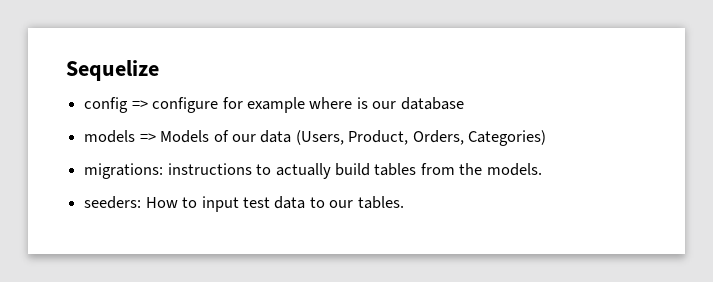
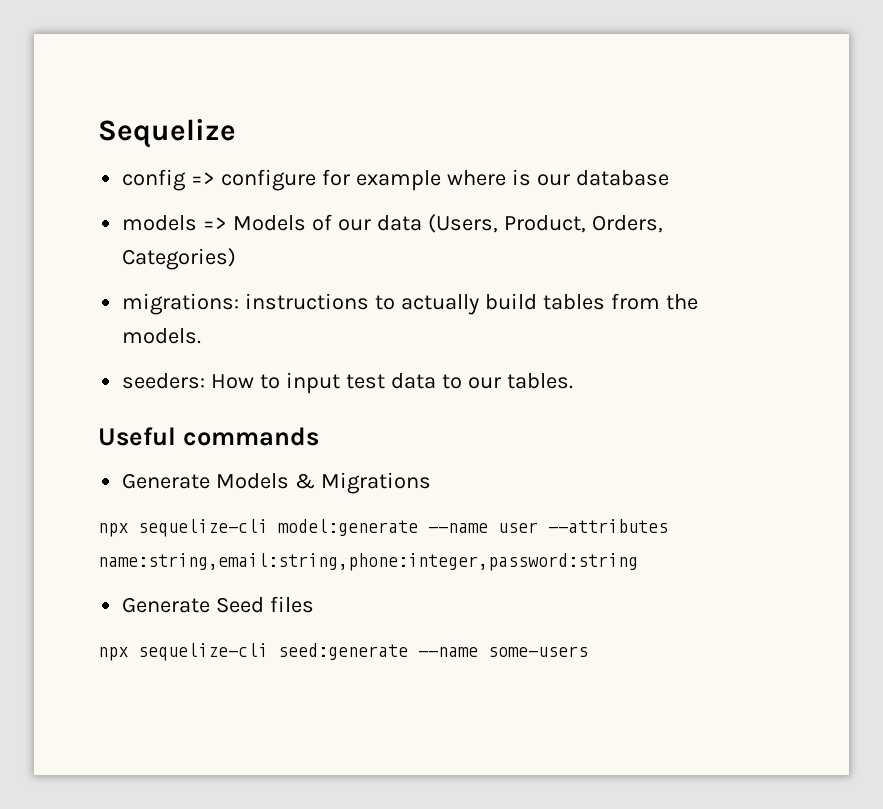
(404, 202) none -> [98,427,319,446] [122,472,432,494] [98,519,668,537] [98,553,638,571] [122,596,315,613] [98,643,588,661] // Useful commands // Generate Models & Migrations // npx sequelize-cli model:generate --name user --attributes name:string,email:string,phone:integer,password:string // Generate Seed files // npx sequelize-cli seed:generate --name some-users

